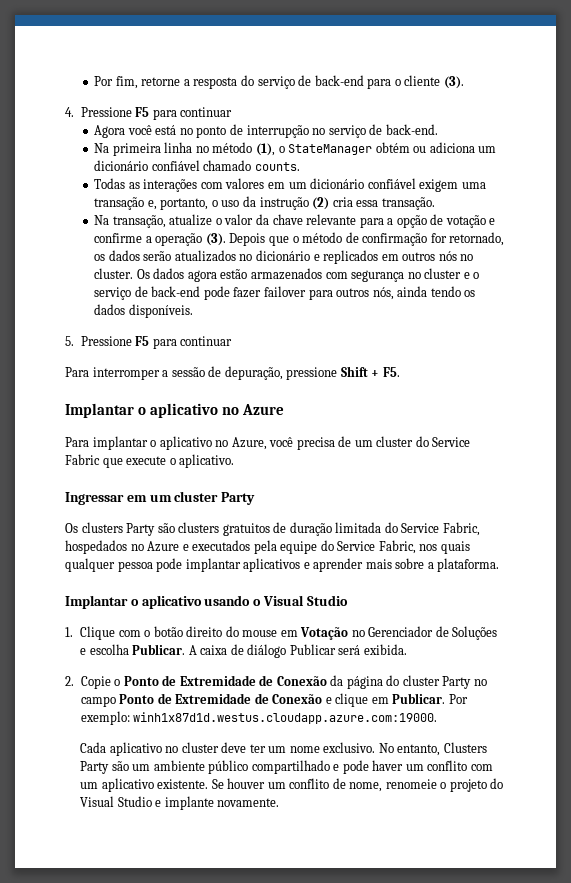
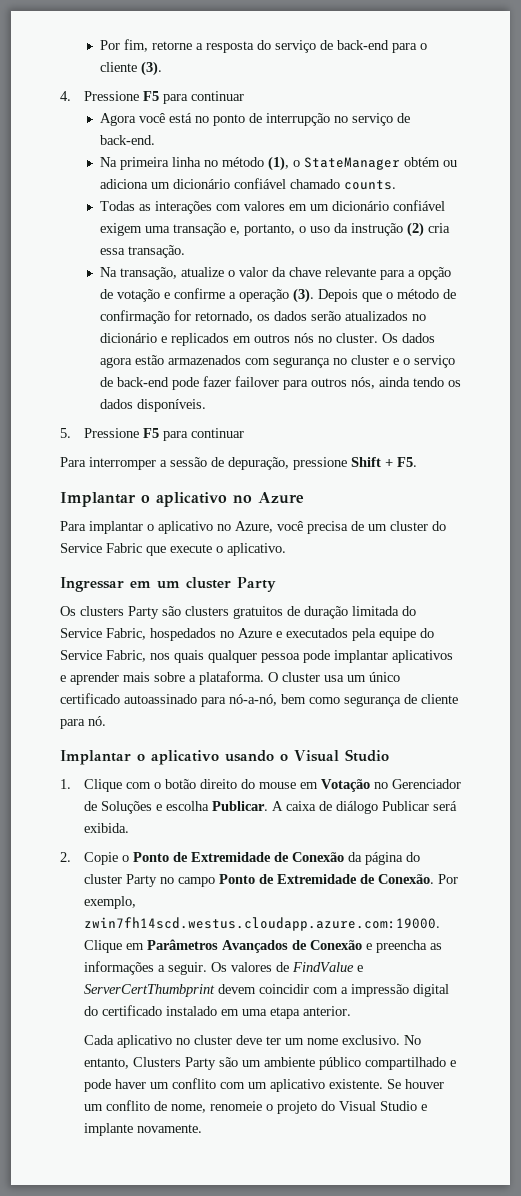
(500, 565) none -> [268,672,400,682] [60,693,458,707] [60,716,106,729] O cluster usa um único certificado autoassinado para nó-a-nó, bem como segurança de cliente para nó.
[272,693,468,707] [80,711,438,725] Conexão e clique em Publicar. Por exemplo: winh1x87d1d.westus.cloudapp.azure.com:19000. -> [377,874,458,884] [83,896,136,909] [83,917,440,931] [83,939,442,953] [83,961,363,975] [83,984,449,997] [83,1005,351,1019] Conexão. Por exemplo, zwin7fh14scd.westus.cloudapp.azure.com:19000. Clique em Parâmetros Avançados de Conexão e preencha as informações a seguir. Os valores de FindValue e ServerCertThumbprint devem coincidir com a impressão digital do certificado instalado em uma etapa anterior.

